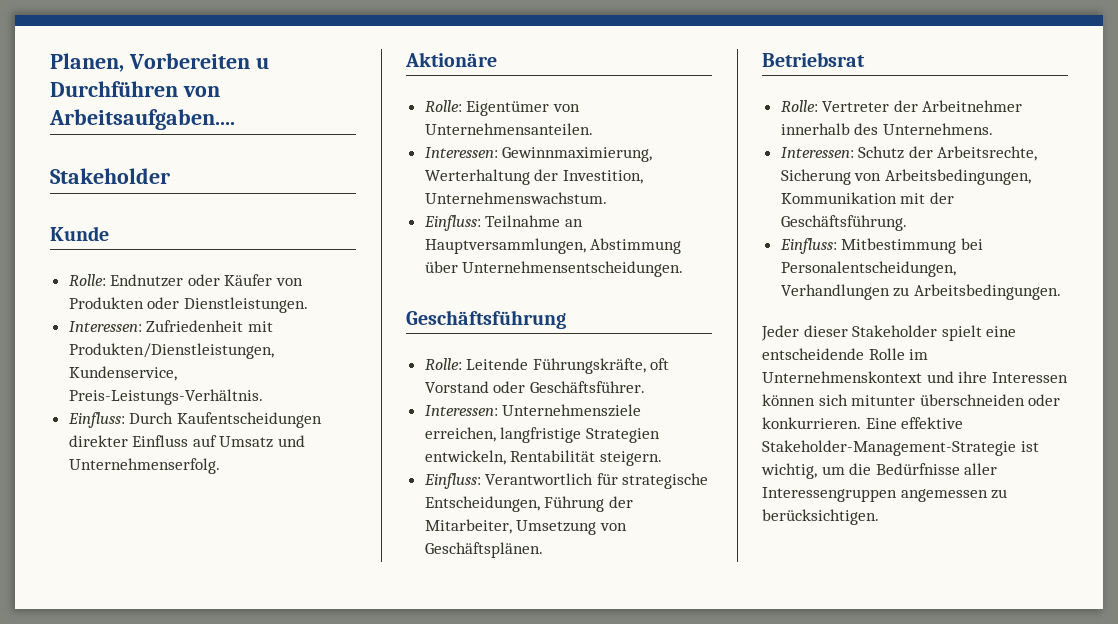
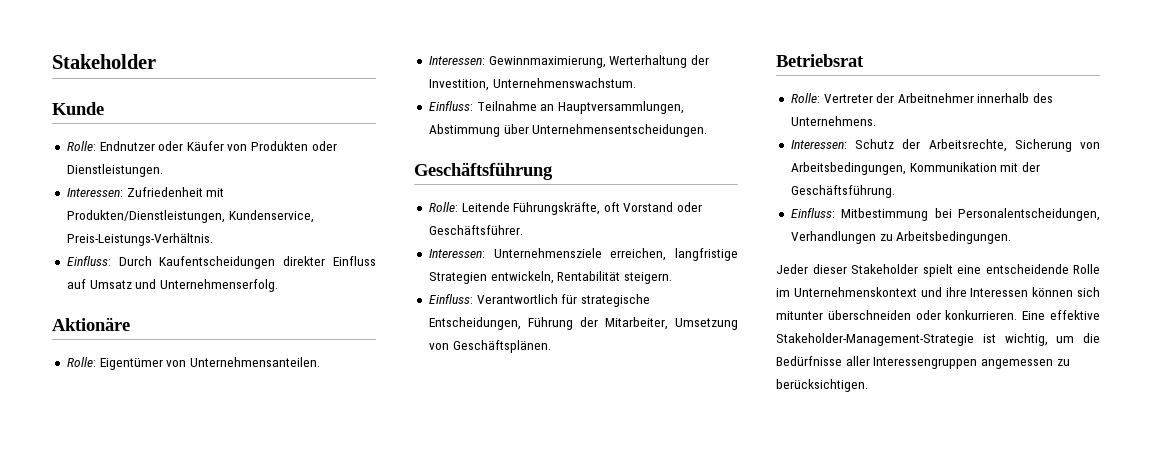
[50,53,269,72] [50,81,220,97] [49,109,235,130] Planen, Vorbereiten u Durchführen von Arbeitsaufgaben.... // -> (52, 61) none

